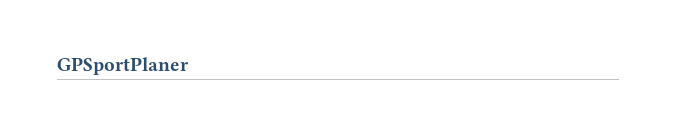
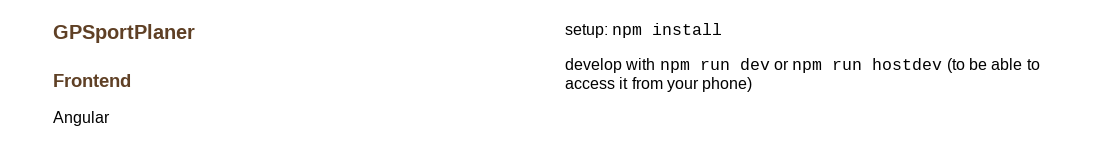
(189, 66) none -> [53,74,131,87] [53,111,110,126] [565,23,723,38] [565,58,1040,73] [565,77,753,92] // Frontend // Angular // setup: npm install // develop with npm run dev or npm run hostdev (to be able to access it from your phone)

